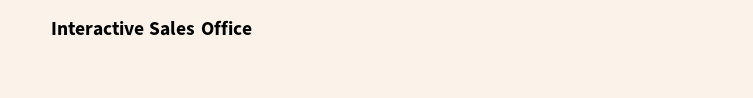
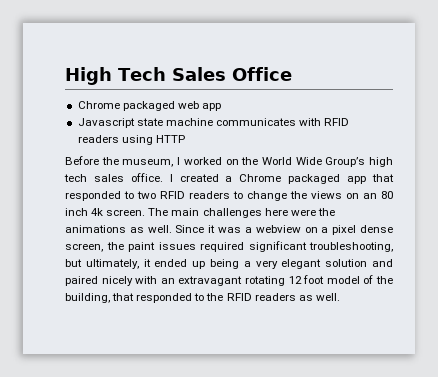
[51,21,144,36] Interactive -> [65,67,166,85] High Tech
(252, 27) none -> [77,101,221,111] [77,118,350,128] [77,135,185,145] [65,156,393,167] [64,173,394,184] [65,191,393,201] [65,208,335,218] [65,225,393,235] [65,241,393,252] [65,259,394,269] [65,275,393,286] [65,293,340,303] // Chrome packaged web app // Javascript state machine communicates with RFID readers using HTTP // Before the museum, I worked on the World Wide Group’s high tech sales office. I created a Chrome packaged app that responded to two RFID readers to change the views on an 80 inch 4k screen. The main challenges here were the animations as well. Since it was a webview on a pixel dense screen, the paint issues required significant troubleshooting, but ultimately, it ended up being a very elegant solution and paired nicely with an extravagant rotating 12 foot model of the building, that responded to the RFID readers as well.

